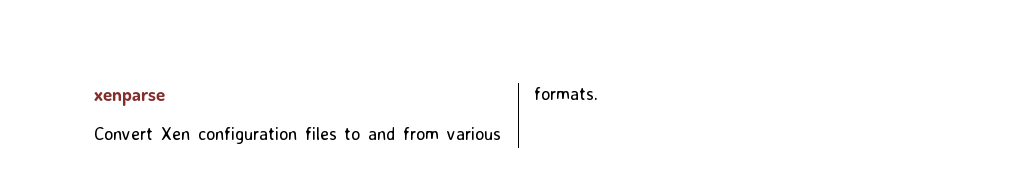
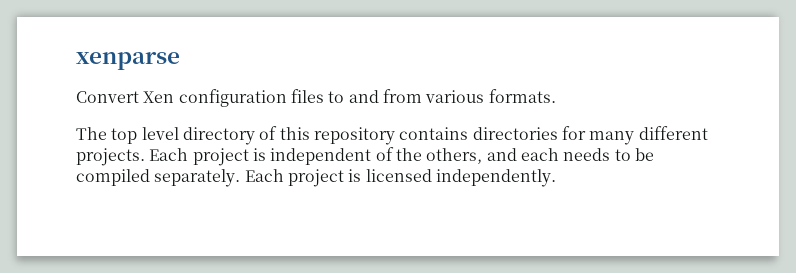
(598, 93) none -> [76,126,708,145] [76,147,654,166] [76,169,556,187] // The top level directory of this repository contains directories for many different projects. Each project is independent of the others, and each needs to be compiled separately. Each project is licensed independently.

